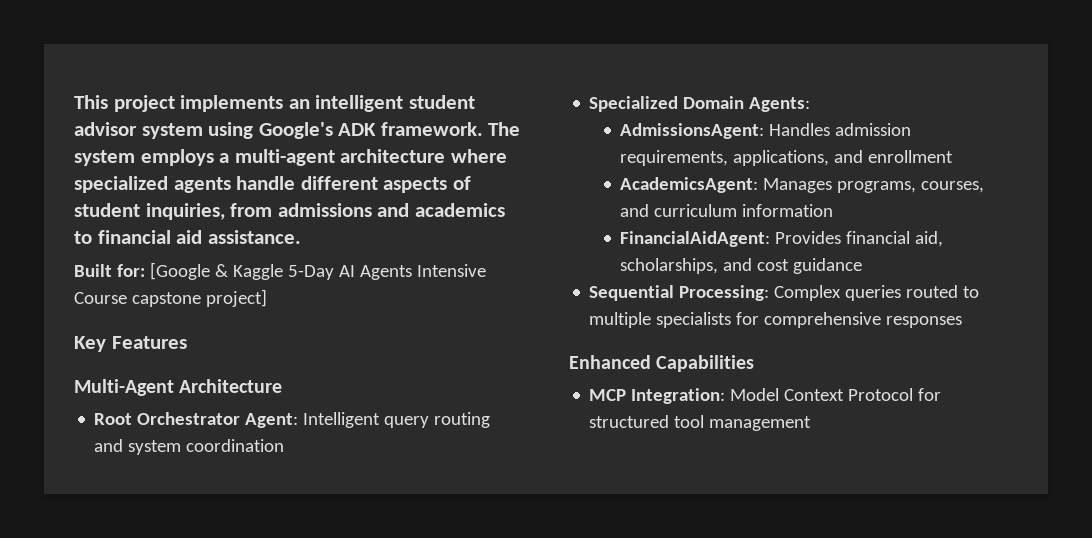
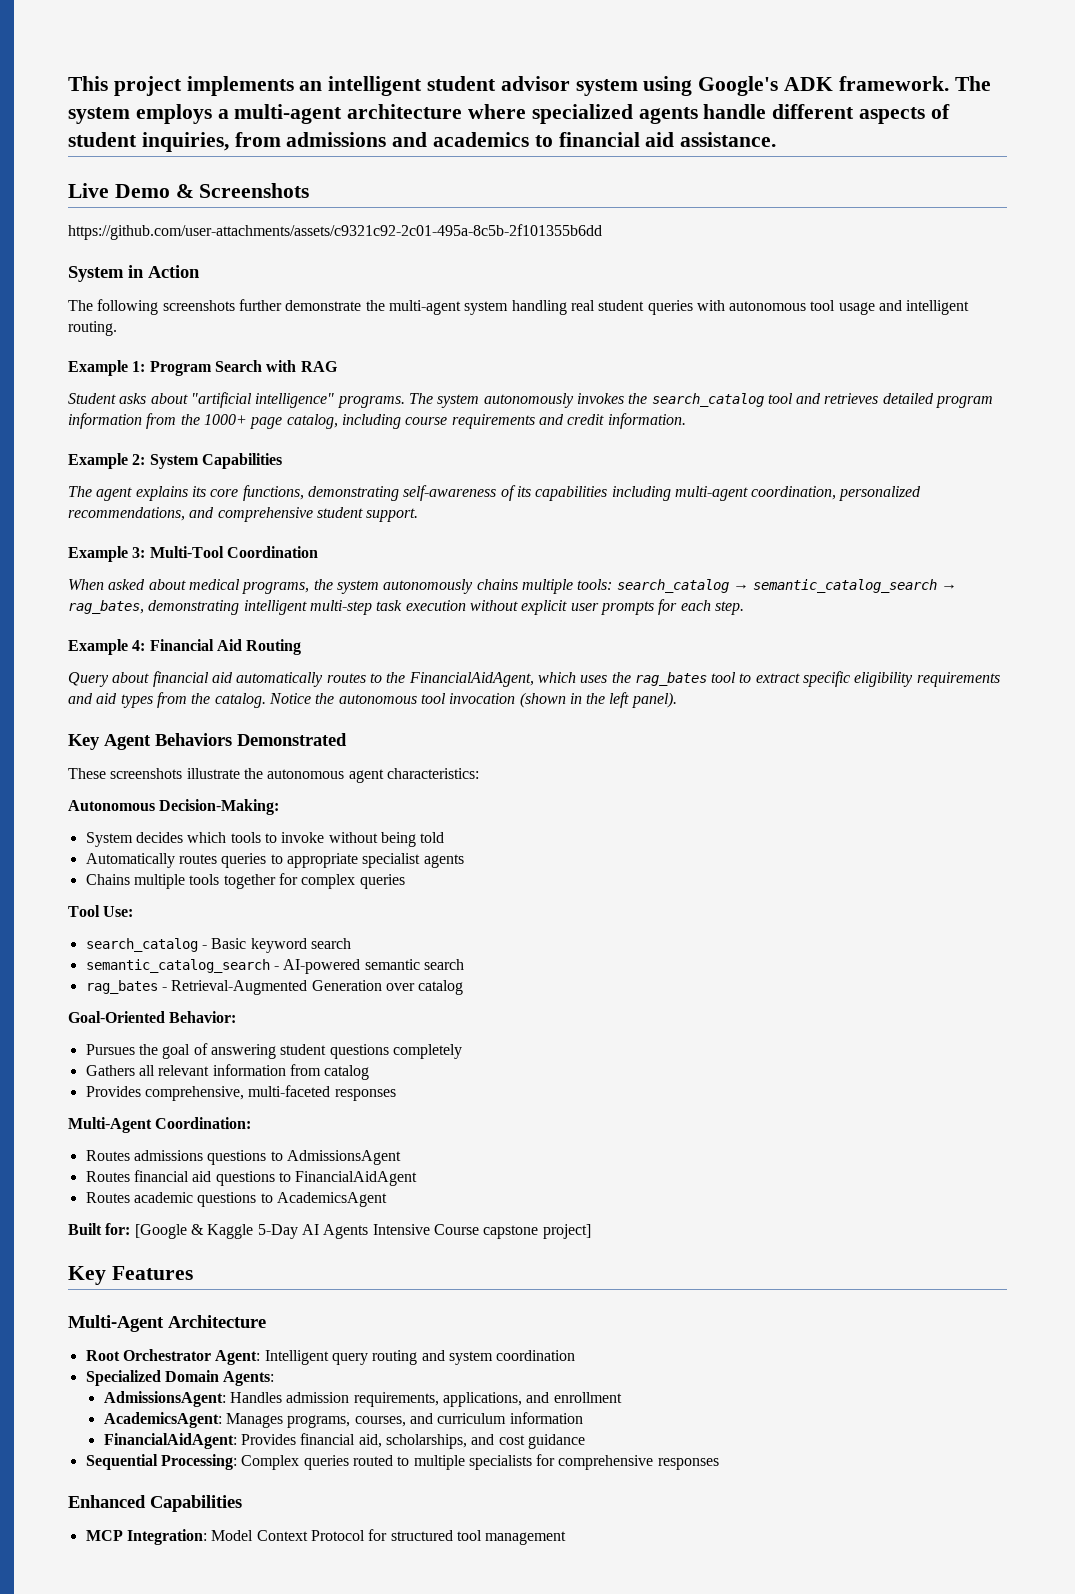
(301, 237) none -> [68,183,310,198] [68,224,602,240] [68,265,200,282] [68,299,970,315] [68,321,117,336] [68,360,338,376] [68,392,994,408] [68,413,686,429] [68,453,282,469] [68,485,922,501] [68,507,419,522] [68,546,318,562] [68,579,958,594] [68,599,744,615] [68,639,302,655] [68,671,1000,687] [68,692,677,708] [68,733,347,750] [68,768,479,783] [68,799,280,815] [85,832,445,847] [85,853,464,868] [85,873,405,889] [68,905,134,917] [85,938,351,953] [85,959,464,974] [85,980,464,995] [68,1011,237,1023] [85,1043,462,1059] [85,1064,370,1080] [85,1085,396,1101] [68,1117,252,1133] [85,1150,401,1165] [85,1170,418,1186] [85,1192,387,1207] // Live Demo & Screenshots // https://github.com/user-attachments/assets/c9321c92-2c01-495a-8c5b-2f101355b6dd // System in Action // The following screenshots further demonstrate the multi-agent system handling real student queries with autonomous tool usage and intelligent routing. // Example 1: Program Search with RAG // Student asks about "artificial intelligence" programs. The system autonomously invokes the search_catalog tool and retrieves detailed program information from the 1000+ page catalog, including course requirements and credit information. // Example 2: System Capabilities // The agent explains its core functions, demonstrating self-awareness of its capabilities including multi-agent coordination, personalized recommendations, and comprehensive student support. // Example 3: Multi-Tool Coordination // When asked about medical programs, the system autonomously chains multiple tools: search_catalog → semantic_catalog_search → rag_bates, demonstrating intelligent multi-step task execution without explicit user prompts for each step. // Example 4: Financial Aid Routing // Query about financial aid automatically routes to the FinancialAidAgent, which uses the rag_bates tool to extract specific eligibility requirements and aid types from the catalog. Notice the autonomous tool invocation (shown in the left panel). // Key Agent Behaviors Demonstrated // These screenshots illustrate the autonomous agent characteristics: // Autonomous Decision-Making: // System decides which tools to invoke without being told // Automatically routes queries to appropriate specialist agents // Chains multiple tools together for complex queries // Tool Use: // search_catalog - Basic keyword search // semantic_catalog_search - AI-powered semantic search // rag_bates - Retrieval-Augmented Generation over catalog // Goal-Oriented Behavior: // Pursues the goal of answering student questions completely // Gathers all relevant information from catalog // Provides comprehensive, multi-faceted responses // Multi-Agent Coordination: // Routes admissions questions to AdmissionsAgent // Routes financial aid questions to FinancialAidAgent // Routes academic questions to AcademicsAgent

